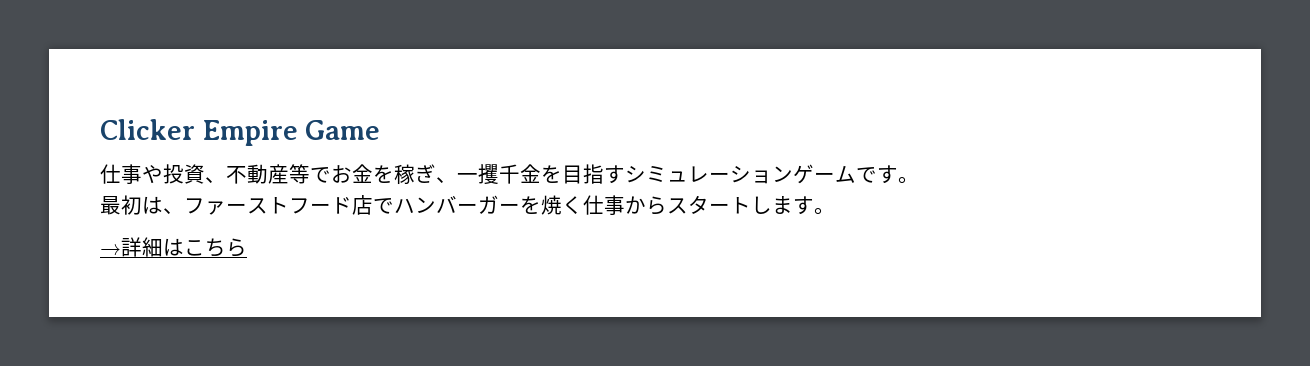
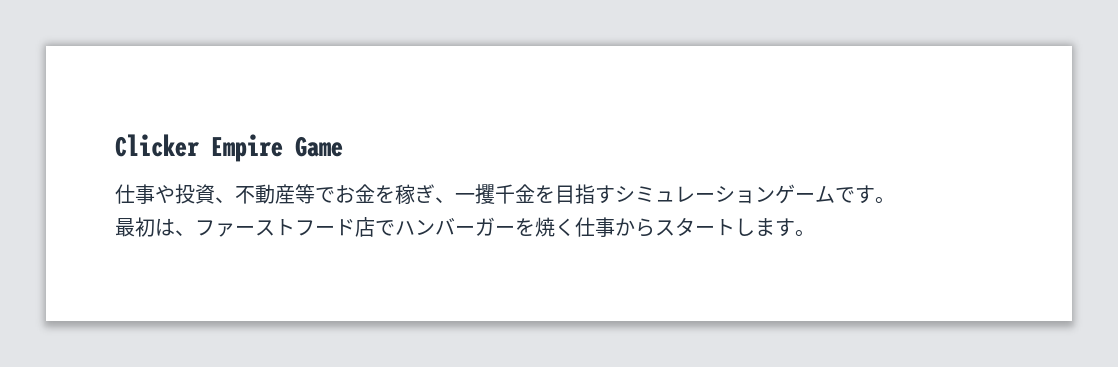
[100,237,247,257] // →詳細はこちら -> (815, 233) none

